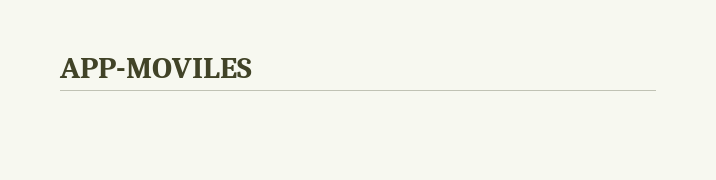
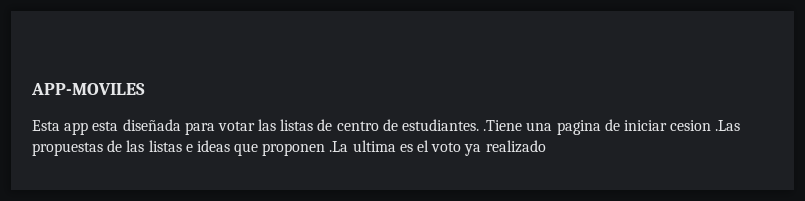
(252, 68) none -> [32,119,741,135] [32,140,546,156] // Esta app esta diseñada para votar las listas de centro de estudiantes. .Tiene una pagina de iniciar cesion .Las propuestas de las listas e ideas que proponen .La ultima es el voto ya realizado

